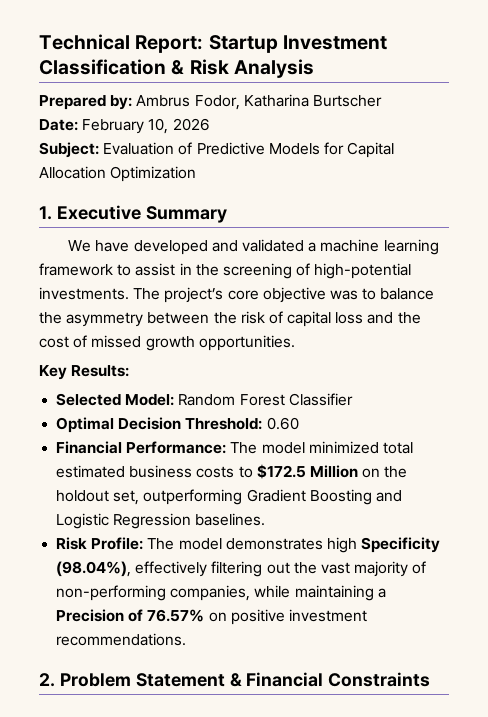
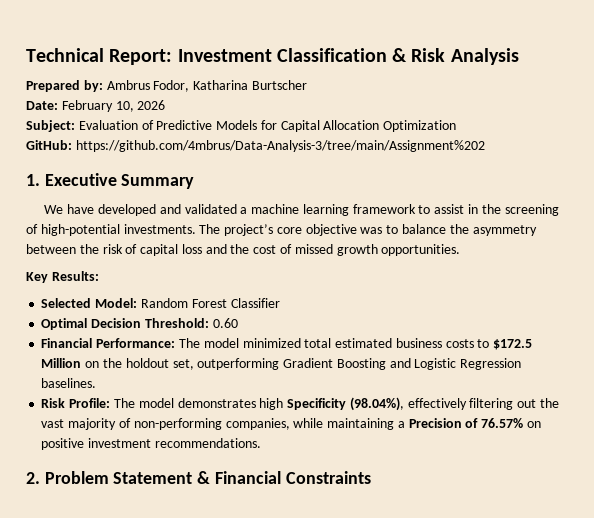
[208,35,278,53] Startup -> (173, 57) none
(197, 174) none -> [26,140,485,152] // GitHub: https://github.com/4mbrus/Data-Analysis-3/tree/main/Assignment%202

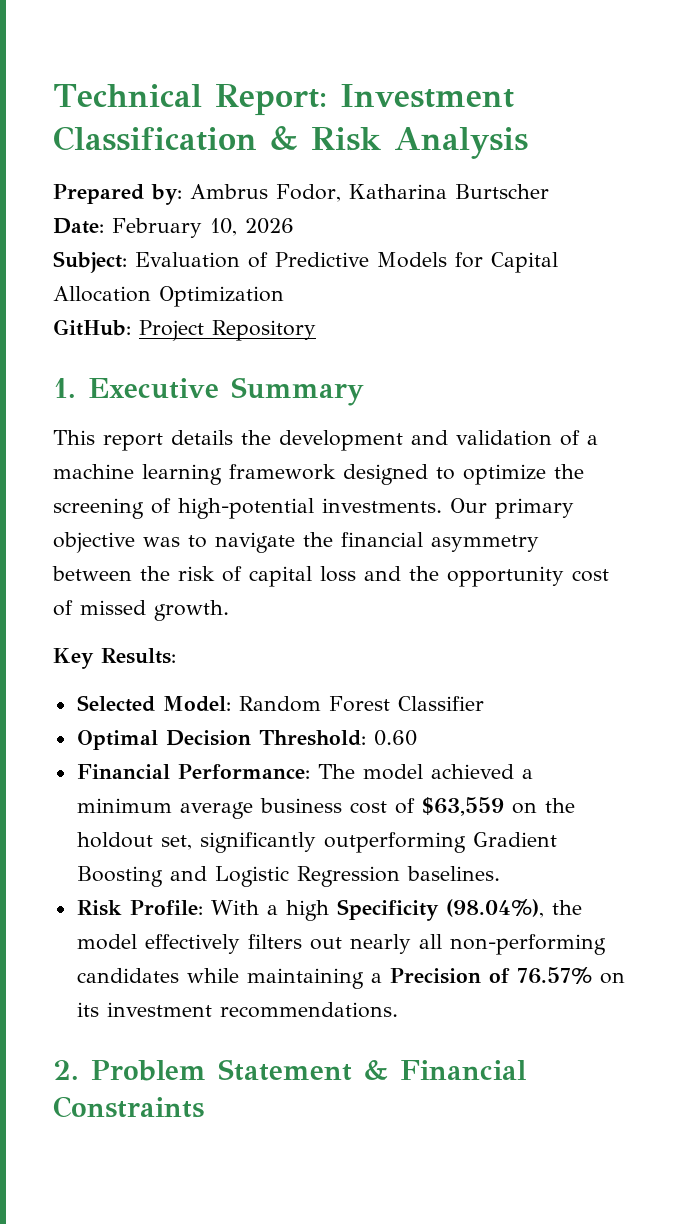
[75,140,485,152] https://github.com/4mbrus/Data-Analysis-3/tree/main/Assignment%202 -> [139,320,316,341] Project Repository
[44,204,237,216] We have developed and validated -> [53,430,580,451] This report details the development and validation of
[418,204,479,214] to assist in -> [343,464,546,485] designed to optimize
[199,224,469,236] The project’s core objective was to balance the -> [450,498,574,519] [53,532,423,553] Our primary objective was to navigate the financial
(250, 249) none -> [447,566,564,587] opportunity
[336,244,461,256] growth opportunities. -> [154,600,229,621] growth.
[242,338,533,350] [41,358,82,368] minimized total estimated business costs to $172.5 Million -> [430,764,533,779] [76,797,504,819] achieved a minimum average business cost of $63,559
(194, 364) none -> [199,832,316,853] significantly
[113,397,559,411] [41,418,290,430] The model demonstrates high Specificity (98.04%), effectively filtering out the vast majority of non-performing companies, -> [210,899,582,921] [76,934,606,955] [76,968,179,983] With a high Specificity (98.04%), the model effectively filters out nearly all non-performing candidates
[41,438,85,450] positive -> [76,1002,99,1017] its

